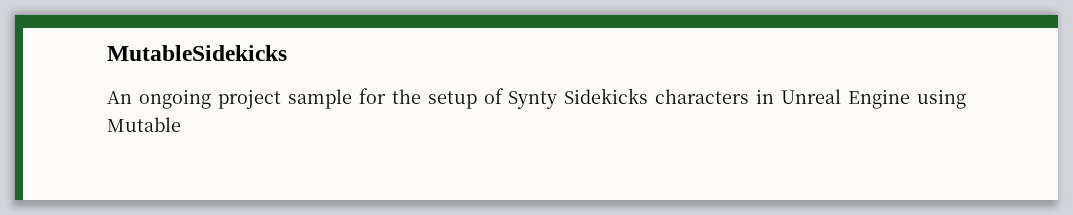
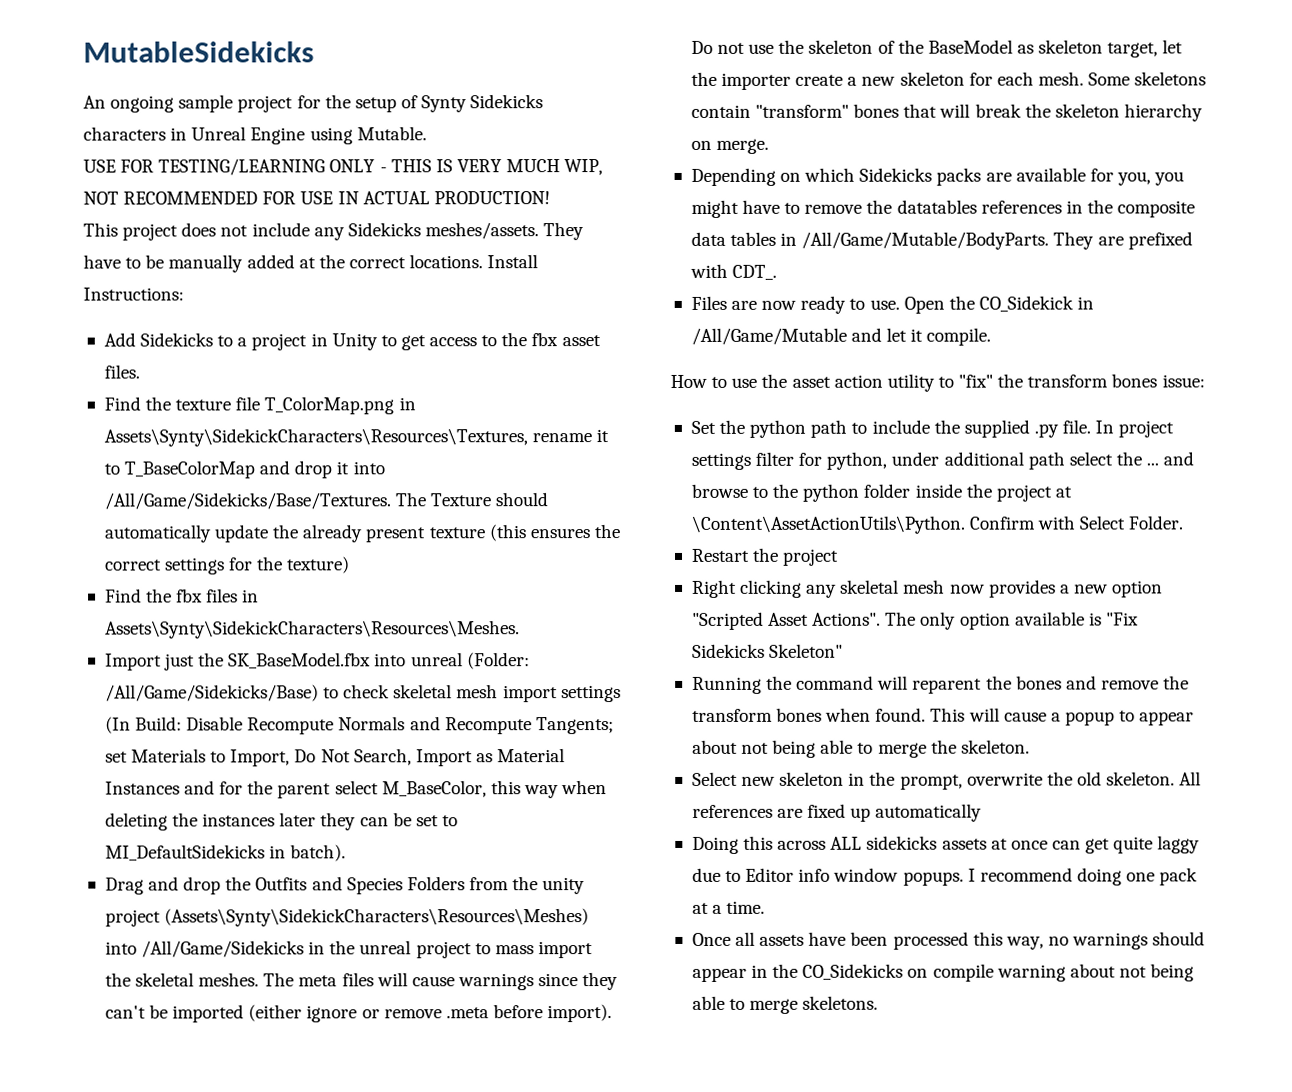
[217,89,352,109] project sample -> [178,94,294,113] sample project
[107,117,181,132] Mutable -> [356,126,427,141] [83,158,604,176] [83,191,550,205] [83,222,585,241] [83,254,539,273] [83,287,184,301] [103,332,601,351] [103,364,140,379] [103,396,416,415] [103,428,610,447] [103,460,385,479] [103,492,549,510] [103,524,620,543] [104,556,351,575] [104,588,260,603] [104,620,520,639] [104,652,530,671] [104,684,621,703] [104,716,614,735] [104,748,566,767] [104,780,608,799] [104,812,458,831] [104,844,347,862] [104,876,586,895] [104,908,590,927] [104,940,593,959] [104,972,619,991] [104,1004,613,1023] [690,39,1184,58] [690,71,1207,90] [690,103,1203,122] [690,138,770,154] [690,167,1185,186] [690,199,1196,218] [690,231,1193,250] [689,263,778,280] [690,295,1095,314] [690,327,992,346] [670,373,1205,392] [690,419,1175,438] [690,451,1195,470] [690,483,1072,502] [690,515,1184,534] [691,547,840,566] [691,579,1164,598] [691,611,1139,630] [691,643,844,658] [691,675,1190,694] [691,707,1195,726] [691,739,1030,758] [691,771,1202,790] [691,803,983,822] [691,835,1201,854] [691,867,1199,886] [691,900,766,914] [691,931,1206,950] [691,963,1195,982] [691,995,879,1014] Mutable. // USE FOR TESTING/LEARNING ONLY - THIS IS VERY MUCH WIP, NOT RECOMMENDED FOR USE IN ACTUAL PRODUCTION! // This project does not include any Sidekicks meshes/assets. They have to be manually added at the correct locations. Install Instructions: // Add Sidekicks to a project in Unity to get access to the fbx asset files. // Find the texture file T_ColorMap.png in Assets\Synty\SidekickCharacters\Resources\Textures, rename it to T_BaseColorMap and drop it into /All/Game/Sidekicks/Base/Textures. The Texture should automatically update the already present texture (this ensures the correct settings for the texture) // Find the fbx files in Assets\Synty\SidekickCharacters\Resources\Meshes. // Import just the SK_BaseModel.fbx into unreal (Folder: /All/Game/Sidekicks/Base) to check skeletal mesh import settings (In Build: Disable Recompute Normals and Recompute Tangents; set Materials to Import, Do Not Search, Import as Material Instances and for the parent select M_BaseColor, this way when deleting the instances later they can be set to MI_DefaultSidekicks in batch). // Drag and drop the Outfits and Species Folders from the unity project (Assets\Synty\SidekickCharacters\Resources\Meshes) into /All/Game/Sidekicks in the unreal project to mass import the skeletal meshes. The meta files will cause warnings since they can't be imported (either ignore or remove .meta before import). Do not use the skeleton of the BaseModel as skeleton target, let the importer create a new skeleton for each mesh. Some skeletons contain "transform" bones that will break the skeleton hierarchy on merge. // Depending on which Sidekicks packs are available for you, you might have to remove the datatables references in the composite data tables in /All/Game/Mutable/BodyParts. They are prefixed with CDT_. // Files are now ready to use. Open the CO_Sidekick in /All/Game/Mutable and let it compile. // How to use the asset action utility to "fix" the transform bones issue: // Set the python path to include the supplied .py file. In project settings filter for python, under additional path select the ... and browse to the python folder inside the project at \Content\AssetActionUtils\Python. Confirm with Select Folder. // Restart the project // Right clicking any skeletal mesh now provides a new option "Scripted Asset Actions". The only option available is "Fix Sidekicks Skeleton" // Running the command will reparent the bones and remove the transform bones when found. This will cause a popup to appear about not being able to merge the skeleton. // Select new skeleton in the prompt, overwrite the old skeleton. All references are fixed up automatically // Doing this across ALL sidekicks assets at once can get quite laggy due to Editor info window popups. I recommend doing one pack at a time. // Once all assets have been processed this way, no warnings should appear in the CO_Sidekicks on compile warning about not being able to merge skeletons.

